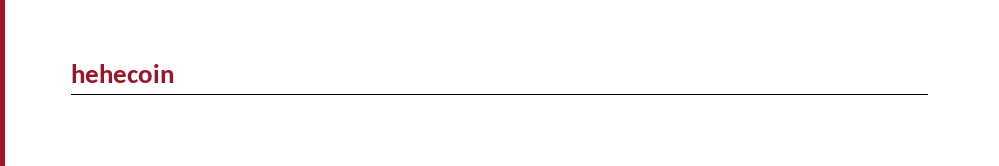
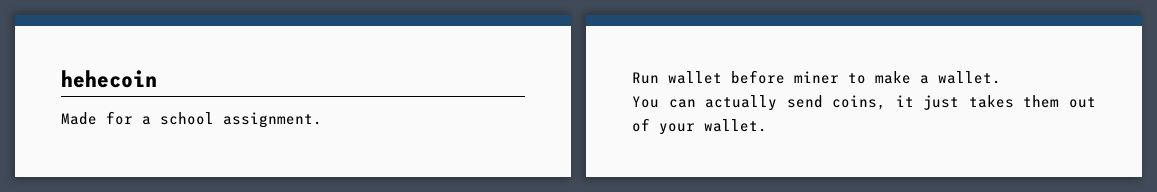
(174, 73) none -> [61,111,322,128] [632,70,1001,84] [632,95,1096,111] [632,118,767,135] // Made for a school assignment. // Run wallet before miner to make a wallet. // You can actually send coins, it just takes them out of your wallet.

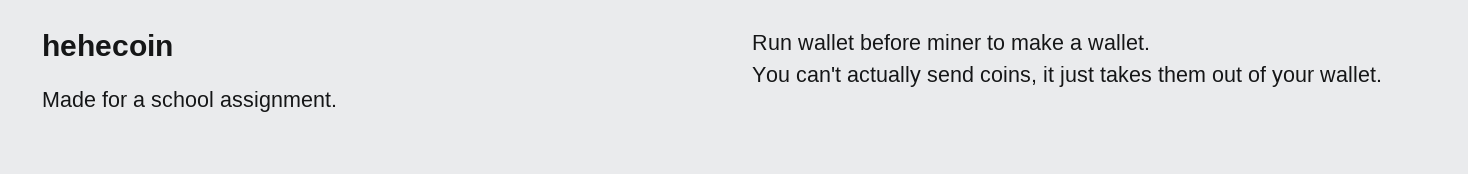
[668,99,696,108] can -> [796,67,841,82] can't

